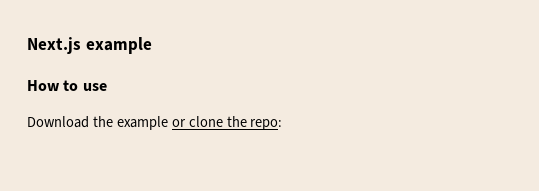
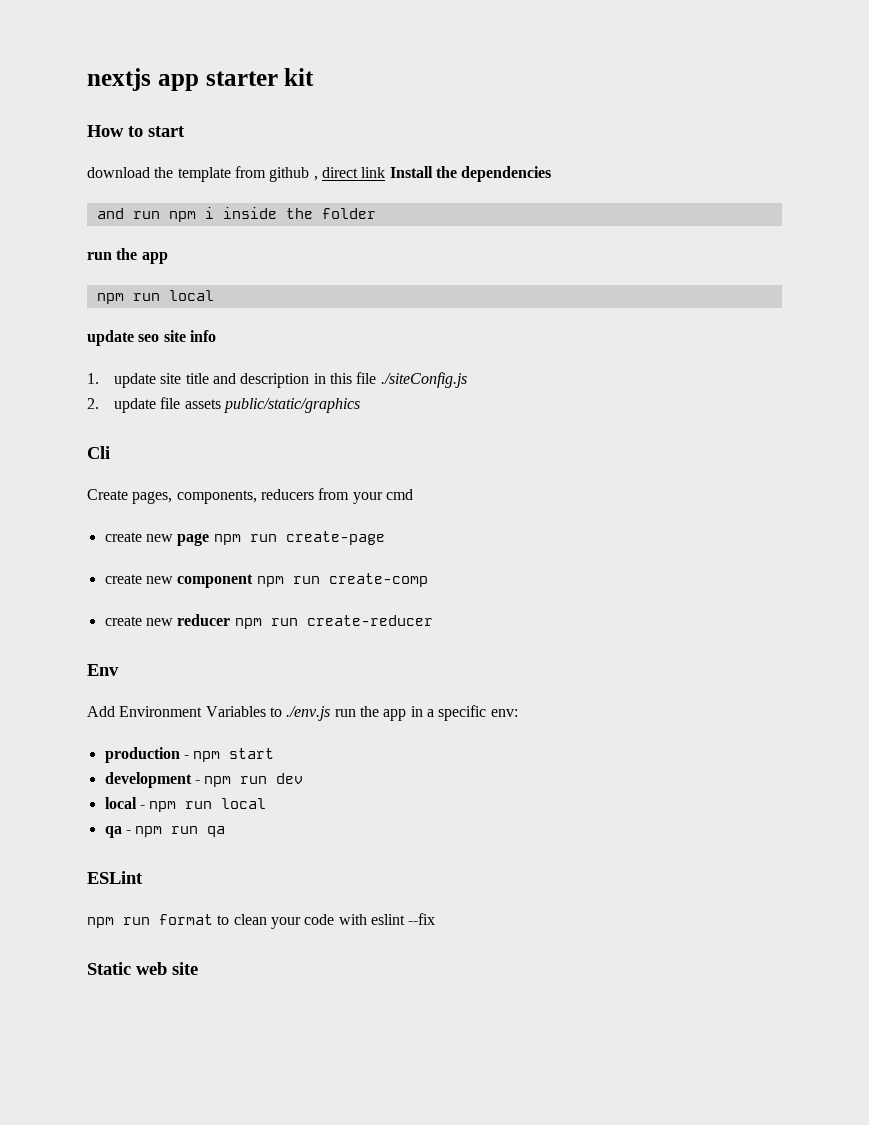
[27,37,152,54] [27,80,107,91] [27,116,283,130] Next.js example // How to use // Download the example or clone the repo: -> [87,68,315,91] [87,125,185,137] [87,166,552,182] [96,207,376,222] [87,248,168,264] [96,290,214,304] [87,330,216,346] [87,372,467,388] [87,397,361,413] [87,446,110,459] [87,488,413,504] [104,531,385,546] [104,573,428,588] [104,614,433,629] [87,664,119,676] [87,705,518,721] [104,747,275,763] [104,772,304,788] [104,797,267,812] [104,826,226,838] [87,871,143,884] [87,913,436,929] [87,962,198,975] nextjs app starter kit // How to start // download the template from github , direct link Install the dependencies // and run npm i inside the folder // run the app // npm run local // update seo site info // 1. update site title and description in this file ./siteConfig.js // 2. update file assets public/static/graphics // Cli // Create pages, components, reducers from your cmd // create new page npm run create-page // create new component npm run create-comp // create new reducer npm run create-reducer // Env // Add Environment Variables to ./env.js run the app in a specific env: // production - npm start // development - npm run dev // local - npm run local // qa - npm run qa // ESLint // npm run format to clean your code with eslint --fix // Static web site

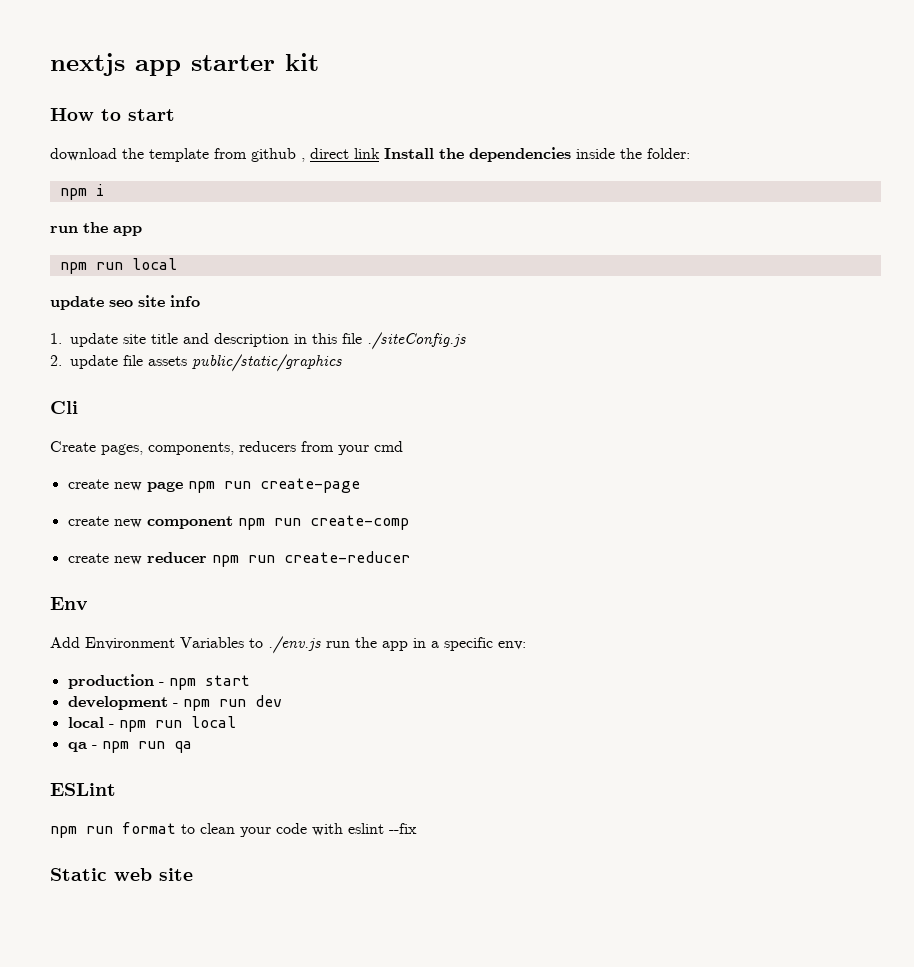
[96,208,160,219] // and run -> [576,148,690,159] inside the folder: //
[222,207,376,219] inside the folder -> (104, 190) none

